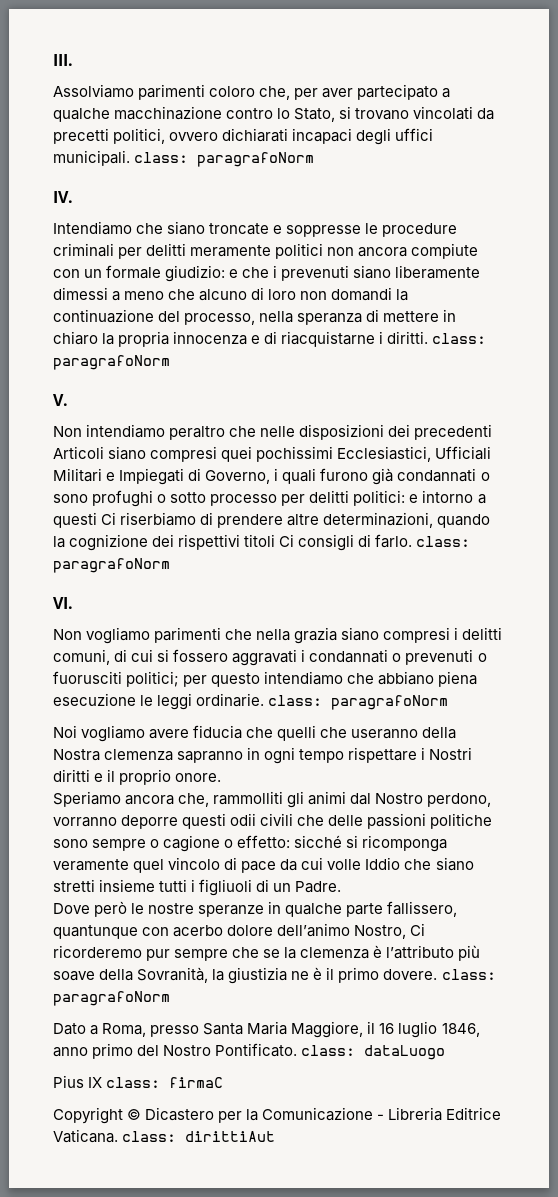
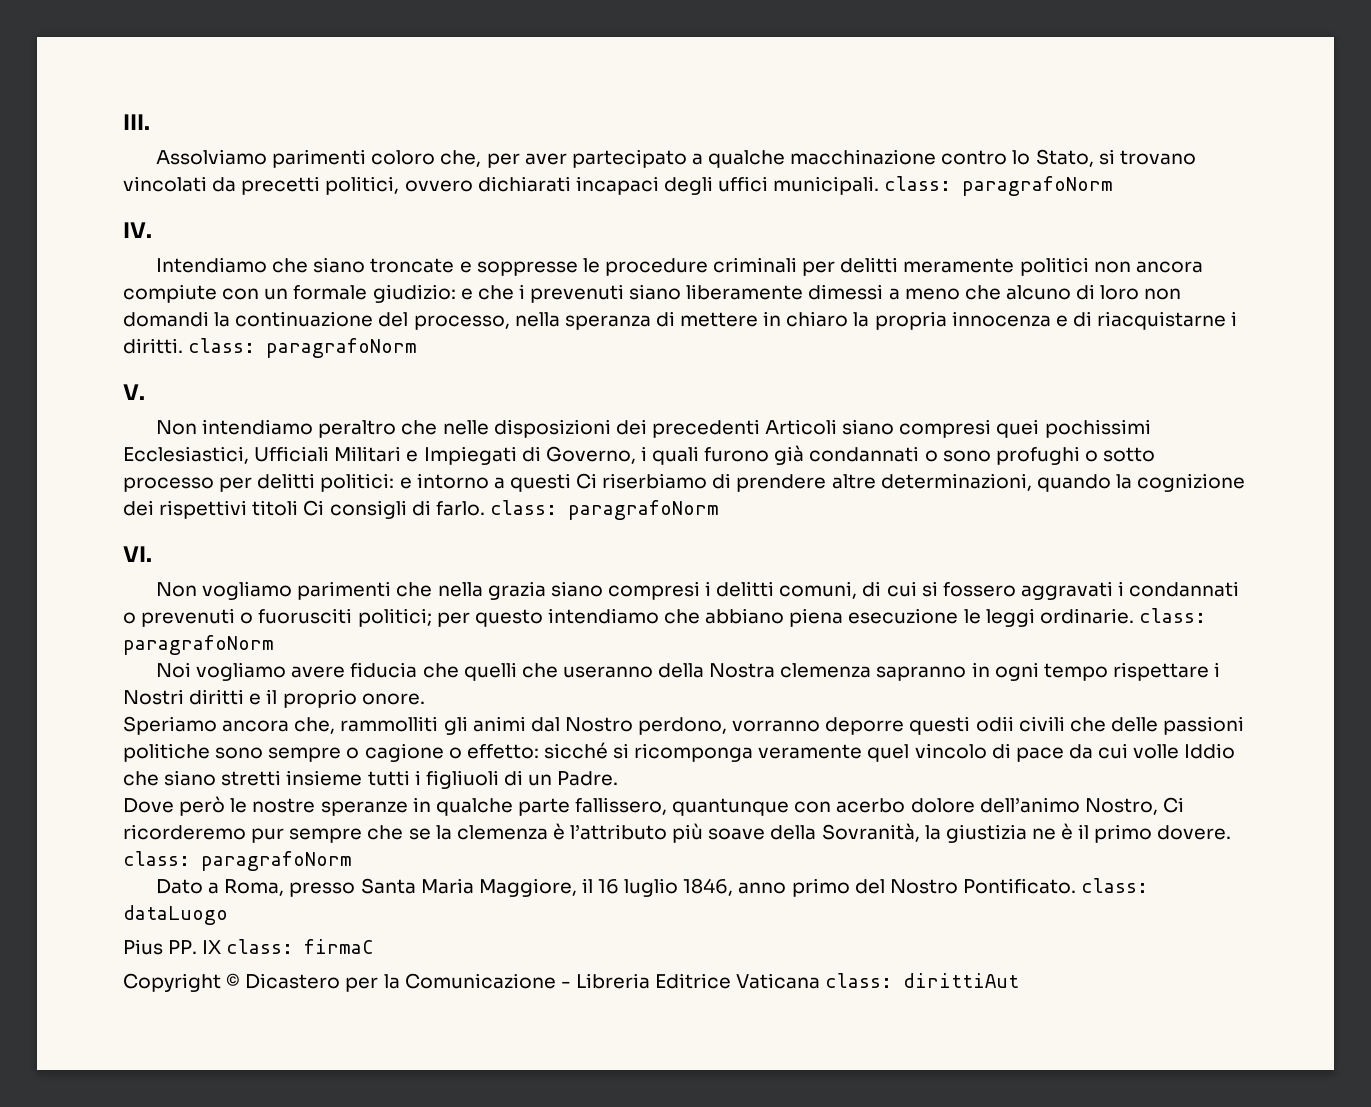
(84, 1081) none -> [168,940,198,954] PP.
[53,1129,118,1143] Vaticana. -> [736,973,821,989] Vaticana

